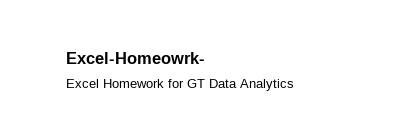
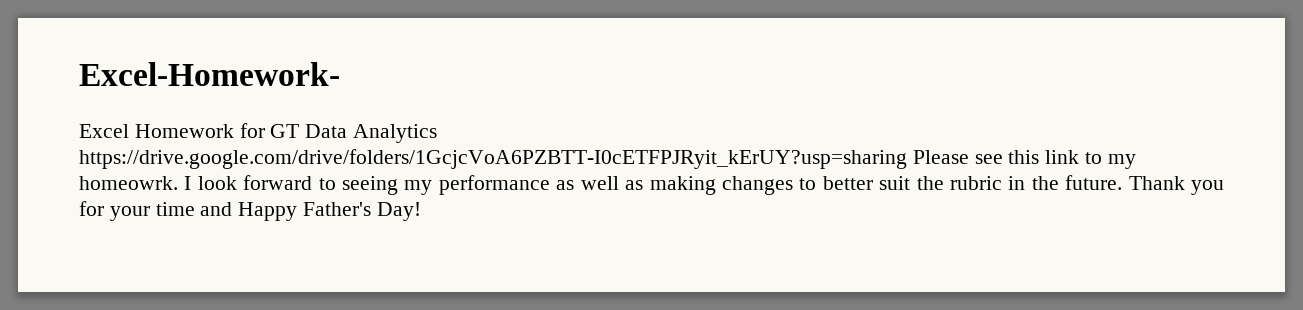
[66,52,205,64] Excel-Homeowrk- -> [79,62,340,86] Excel-Homework-
(294, 85) none -> [79,149,1136,169] [79,175,1224,195] [79,201,421,221] https://drive.google.com/drive/folders/1GcjcVoA6PZBTT-I0cETFPJRyit_kErUY?usp=sharing Please see this link to my homeowrk. I look forward to seeing my performance as well as making changes to better suit the rubric in the future. Thank you for your time and Happy Father's Day!

